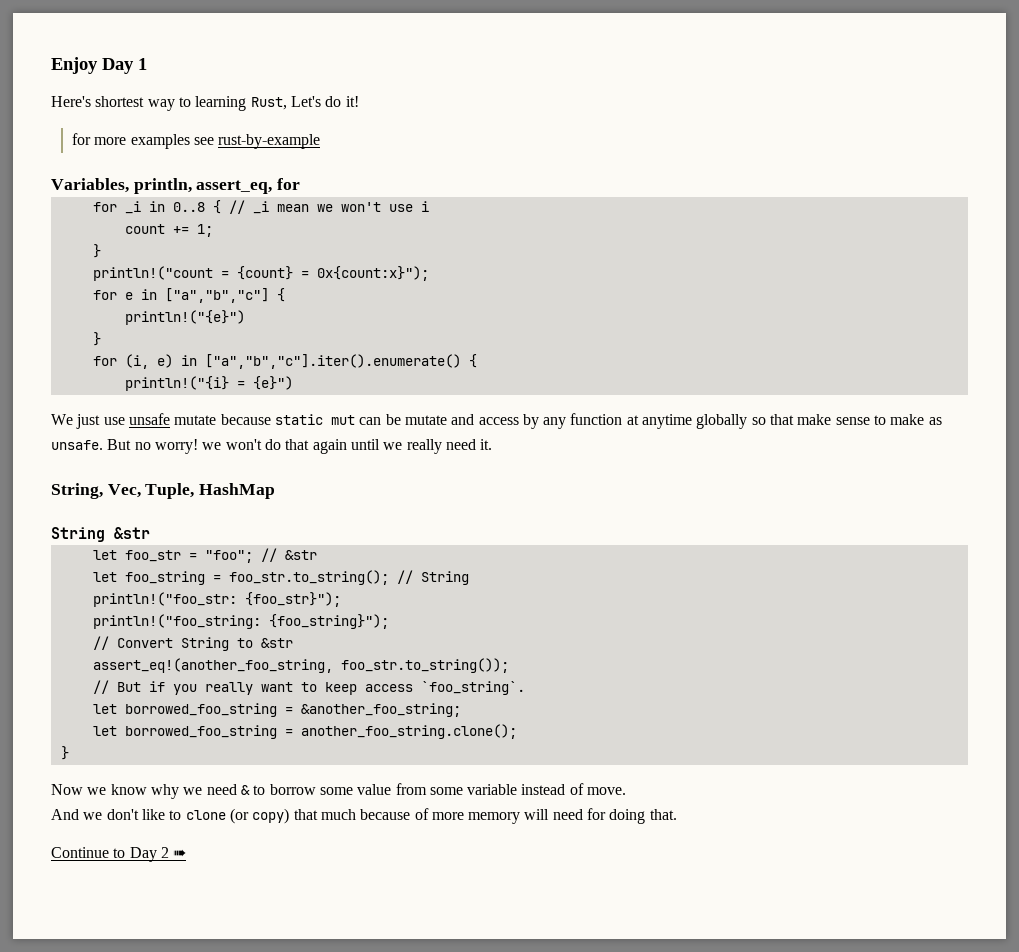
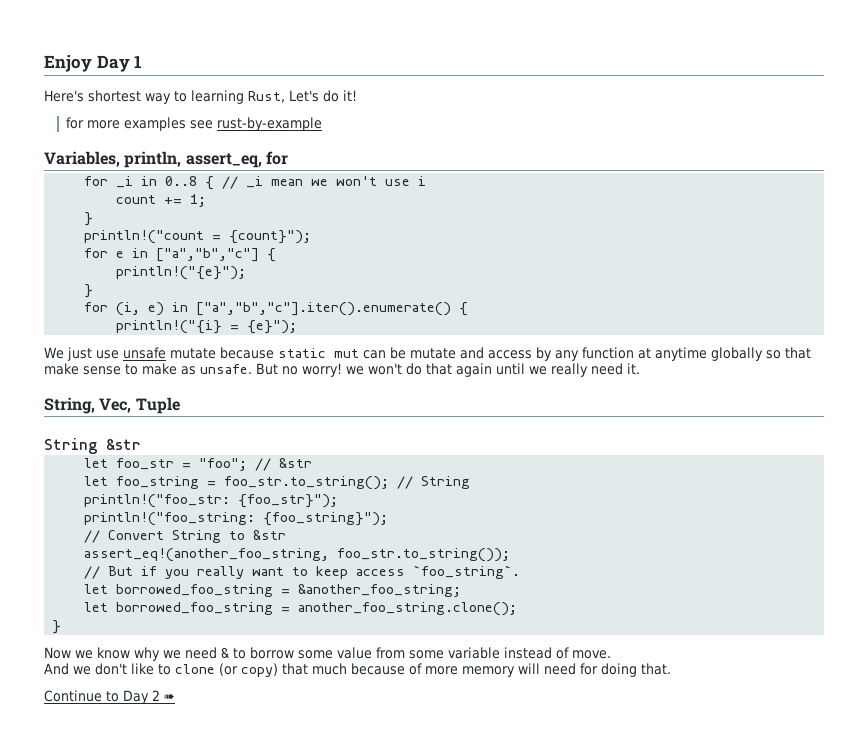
[236,266,429,281] {count} = 0x{count:x}"); -> [229,230,312,244] {count}");
[124,310,245,325] println!("{e}") -> [116,266,247,280] println!("{e}");
[252,376,293,390] {e}") -> [247,320,298,334] {e}");
[145,483,276,499] Tuple, HashMap -> [135,397,180,414] Tuple

